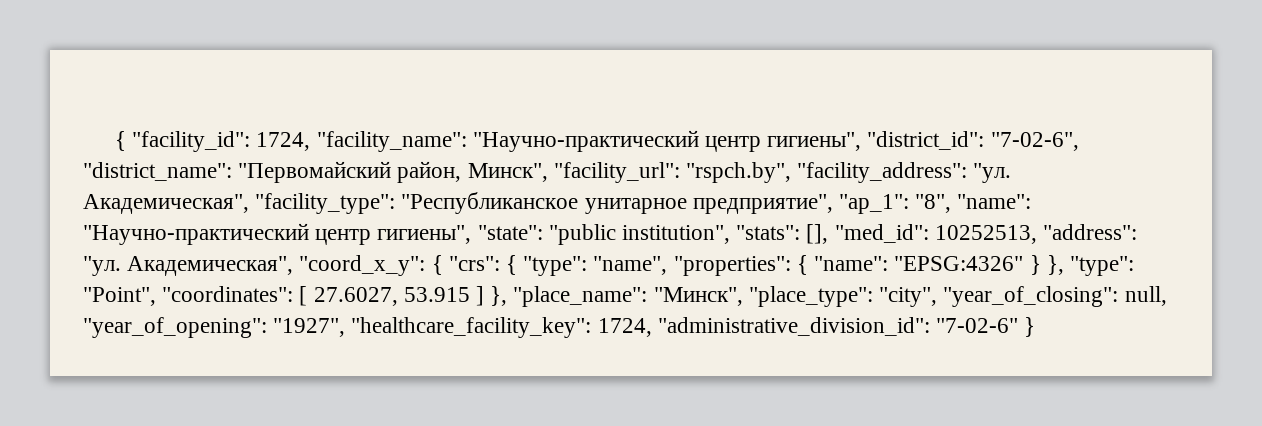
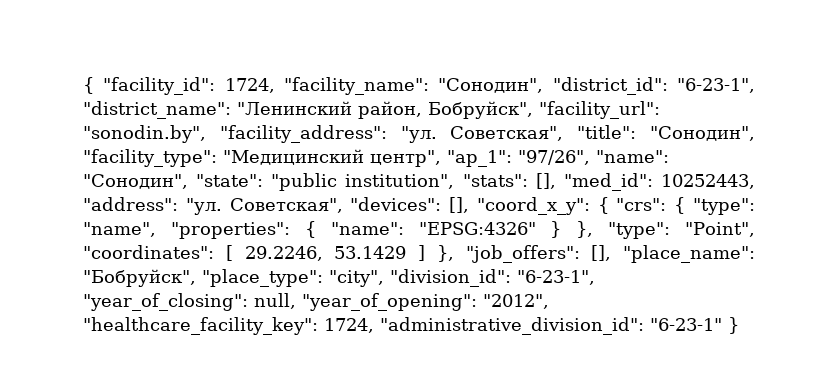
[472,130,1079,152] [83,161,1012,183] [83,192,1032,214] [83,223,472,245] "Научно-практический центр гигиены", "district_id": "7-02-6", "district_name": "Первомайский район, Минск", "facility_url": "rspch.by", "facility_address": "ул. Академическая", "facility_type": "Республиканское унитарное предприятие", "ap_1": "8", "name": "Научно-практический центр гигиены", -> [438,77,755,95] [83,101,660,119] [83,125,755,143] [83,149,669,167] [83,174,188,189] "Сонодин", "district_id": "6-23-1", "district_name": "Ленинский район, Бобруйск", "facility_url": "sonodin.by", "facility_address": "ул. Советская", "title": "Сонодин", "facility_type": "Медицинский центр", "ap_1": "97/26", "name": "Сонодин",
[934,225,1037,244] 10252513, -> [661,174,755,189] 10252443,
[127,256,294,276] Академическая", -> [229,197,470,213] Советская", "devices": [],
[313,286,938,307] 27.6027, 53.915 ] }, "place_name": "Минск", "place_type": "city", -> [244,245,755,263] [83,269,595,287] 29.2246, 53.1429 ] }, "job_offers": [], "place_name": "Бобруйск", "place_type": "city", "division_id": "6-23-1",
[273,318,346,337] "1927", -> [483,294,549,309] "2012",
[936,318,1019,333] "7-02-6" -> [650,318,722,331] "6-23-1"

